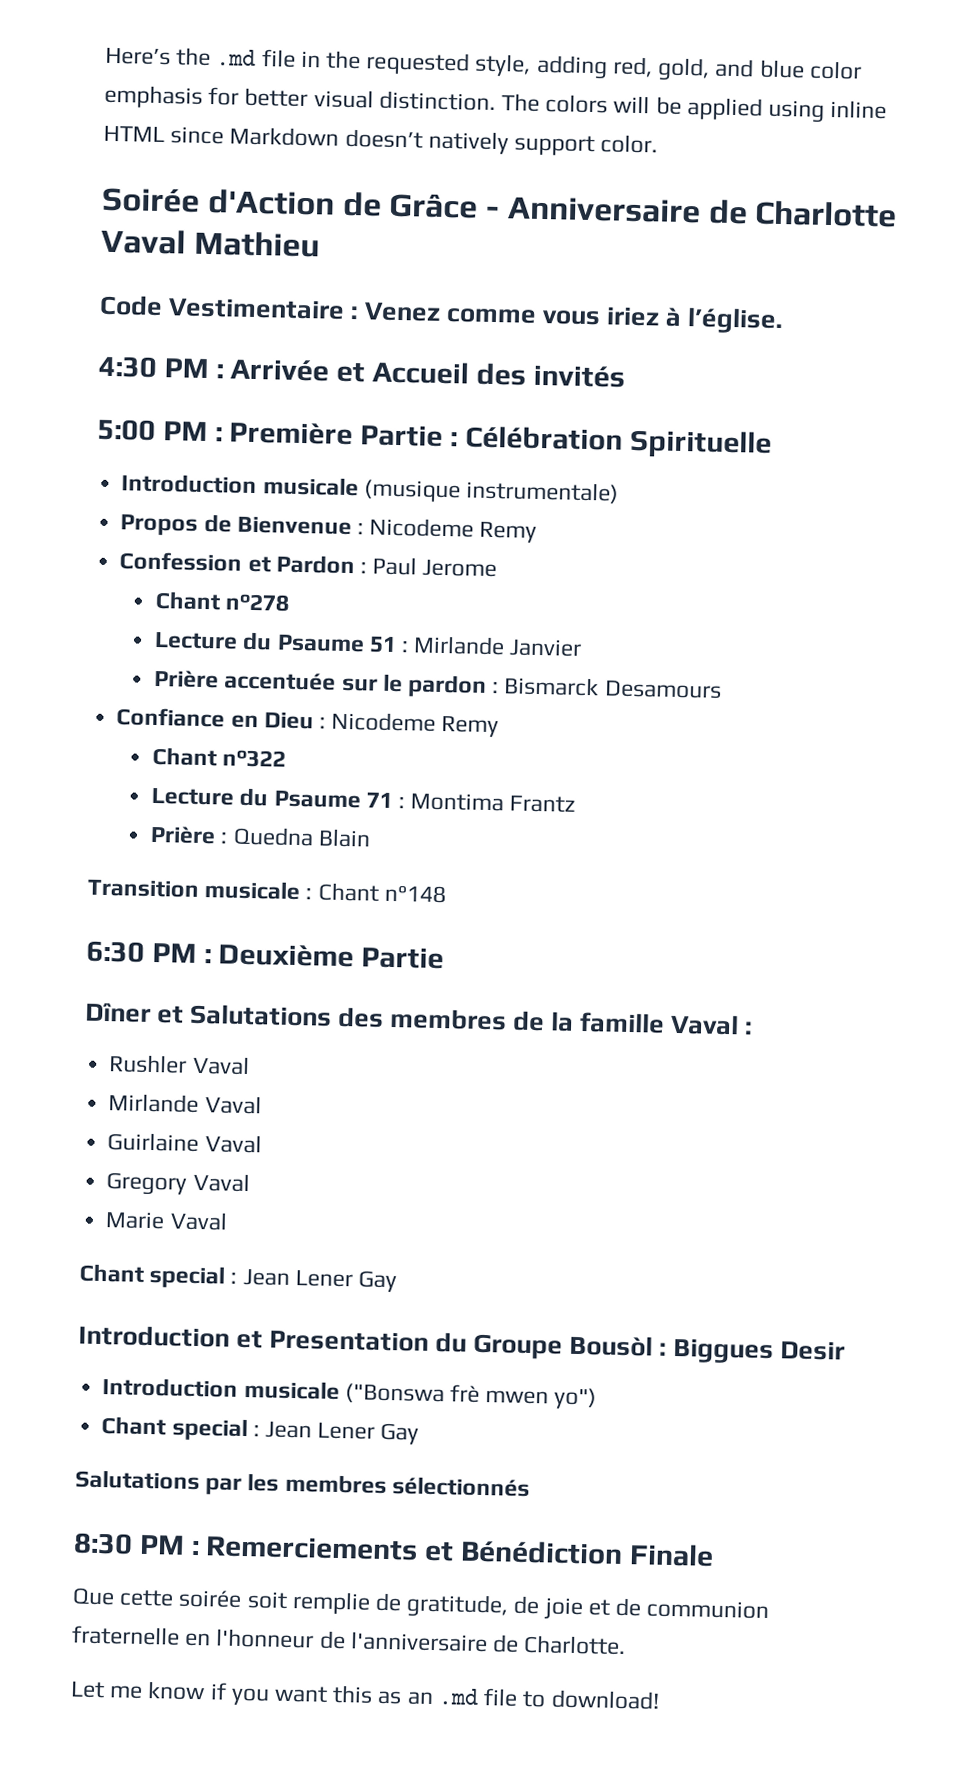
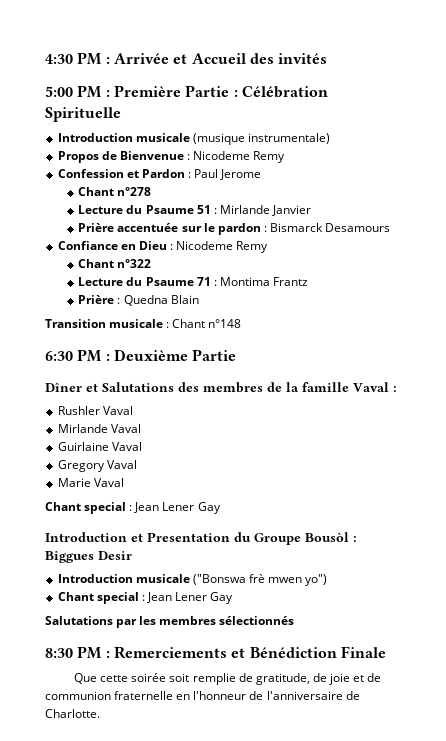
[105,47,862,82] [104,84,888,123] [103,125,659,157] [102,186,898,228] [101,228,320,258] [99,294,785,335] Here’s the .md file in the requested style, adding red, gold, and blue color emphasis for better visual distinction. The colors will be applied using inline HTML since Markdown doesn’t natively support color. // Soirée d'Action de Grâce - Anniversaire de Charlotte Vaval Mathieu // Code Vestimentaire : Venez comme vous iriez à l’église. // -> (45, 59) none
[70,1681,660,1710] // Let me know if you want this as an .md file to download! -> (100, 713) none

